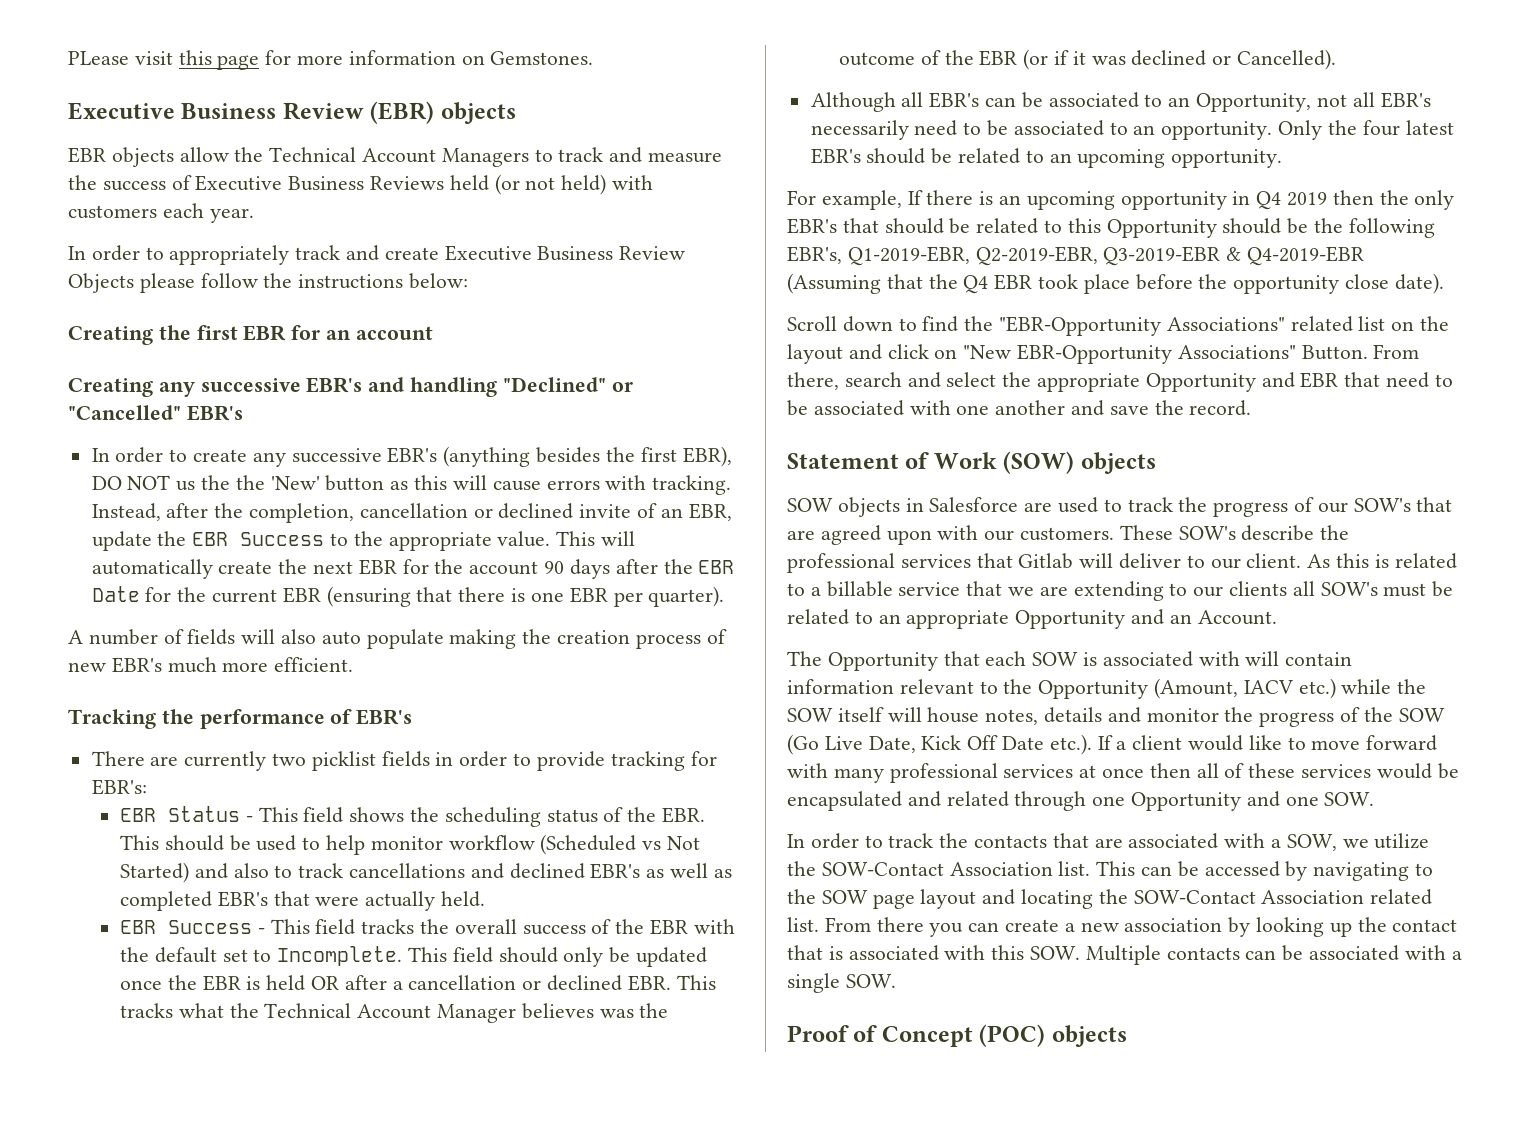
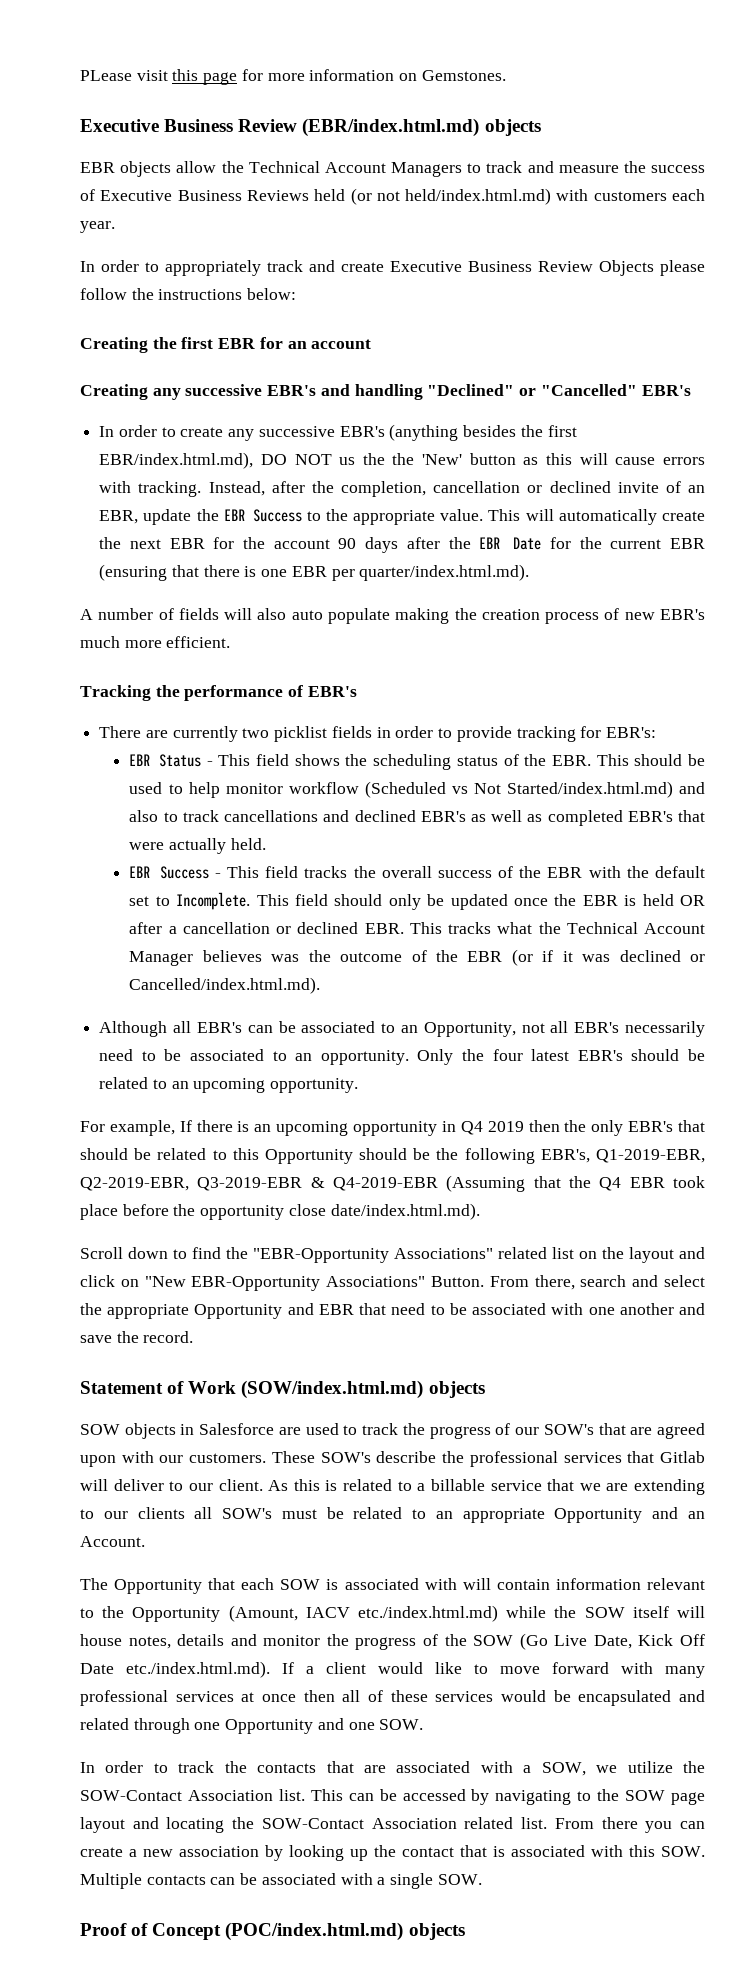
[370,101,435,124] (EBR) -> [302,118,480,137] (EBR/index.html.md)
[561,174,607,195] held) -> [405,188,552,205] held/index.html.md)
[682,446,732,467] EBR), -> [99,452,254,469] EBR/index.html.md),
[648,586,725,607] quarter). -> [359,564,530,581] quarter/index.html.md).
[119,862,189,883] Started) -> [506,781,673,798] Started/index.html.md)
[1237,49,1337,70] Cancelled). -> [129,977,321,994] Cancelled/index.html.md).
[1394,273,1444,294] date). -> [330,1203,480,1220] date/index.html.md).
[1003,451,1075,474] (SOW) -> [241,1380,424,1399] (SOW/index.html.md)
[1298,678,1336,699] etc.) -> [357,1605,498,1622] etc./index.html.md)
[1049,734,1092,755] etc.). -> [126,1661,270,1678] etc./index.html.md).
[979,1024,1046,1047] (POC) -> [225,1922,404,1941] (POC/index.html.md)

